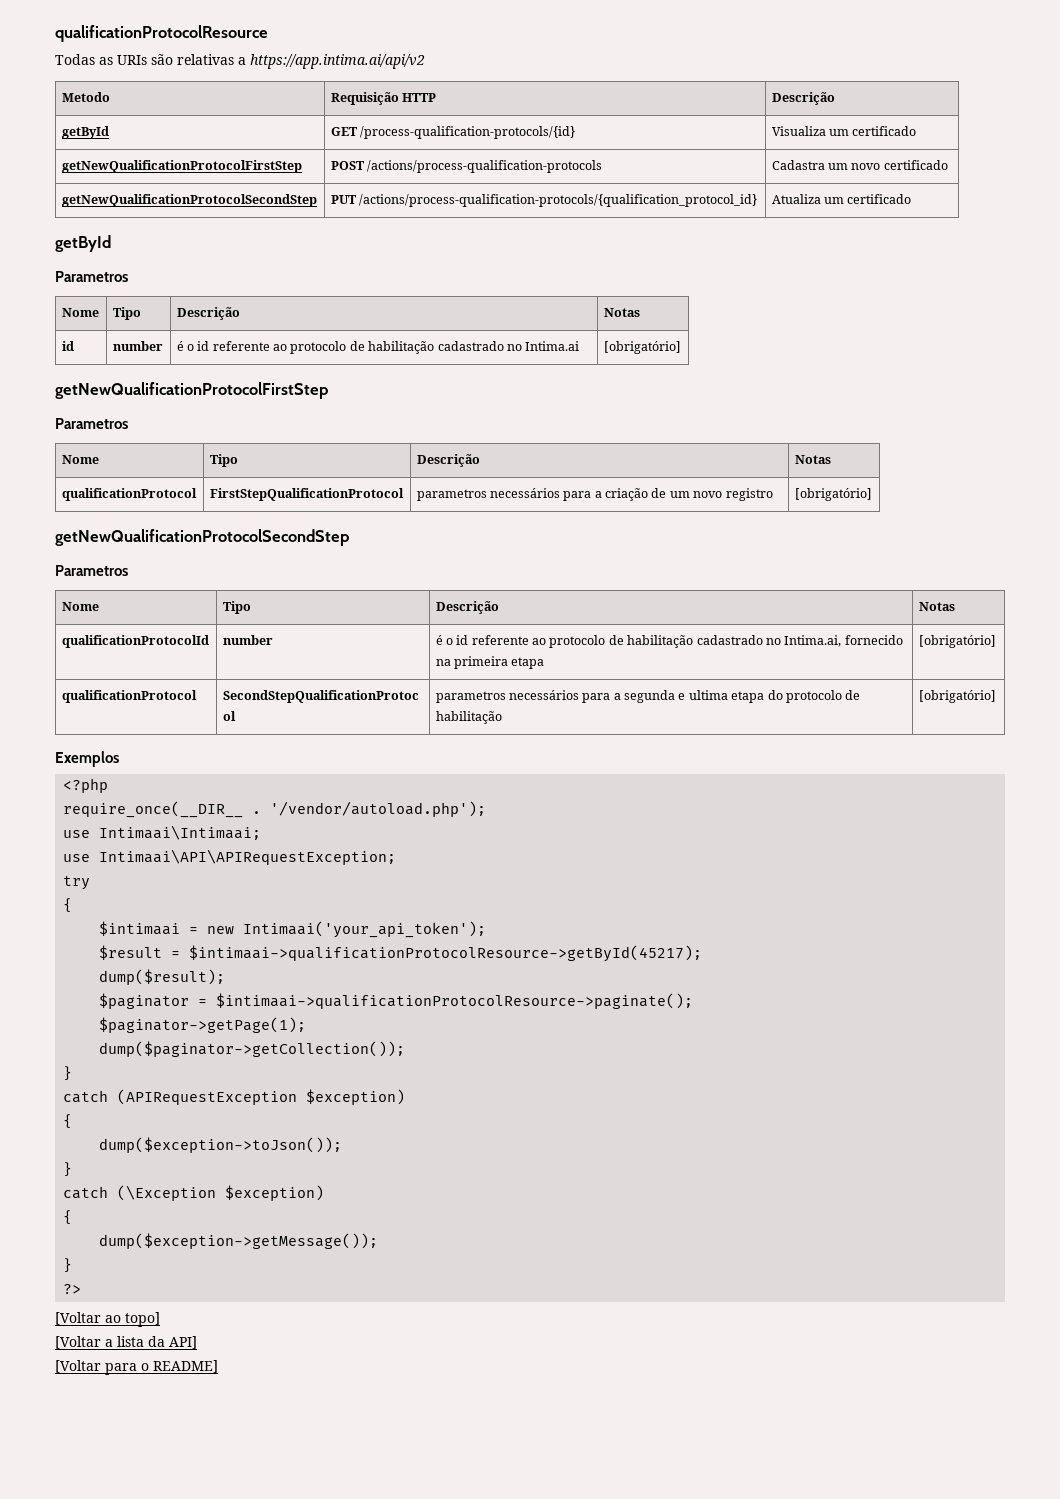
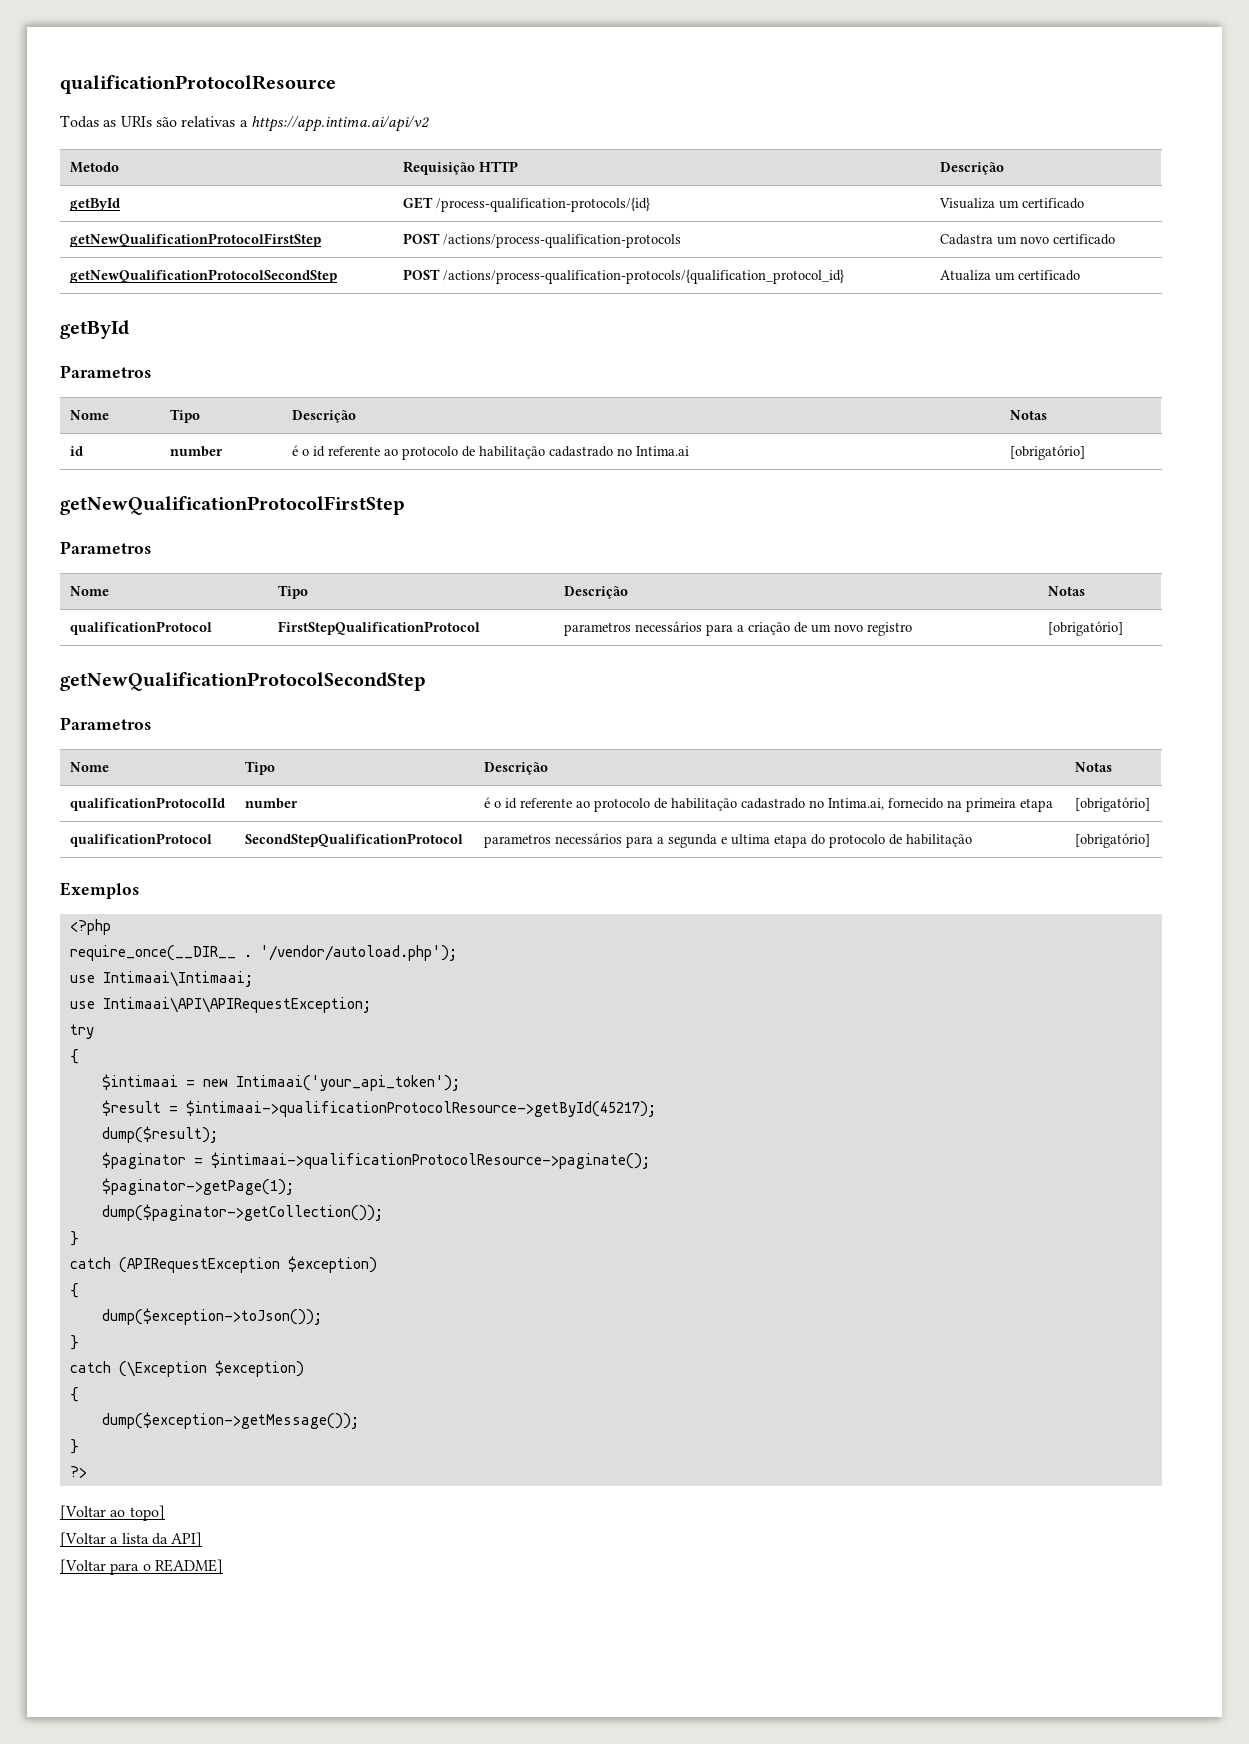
[330,195,357,204] PUT -> [402,269,440,280] POST

